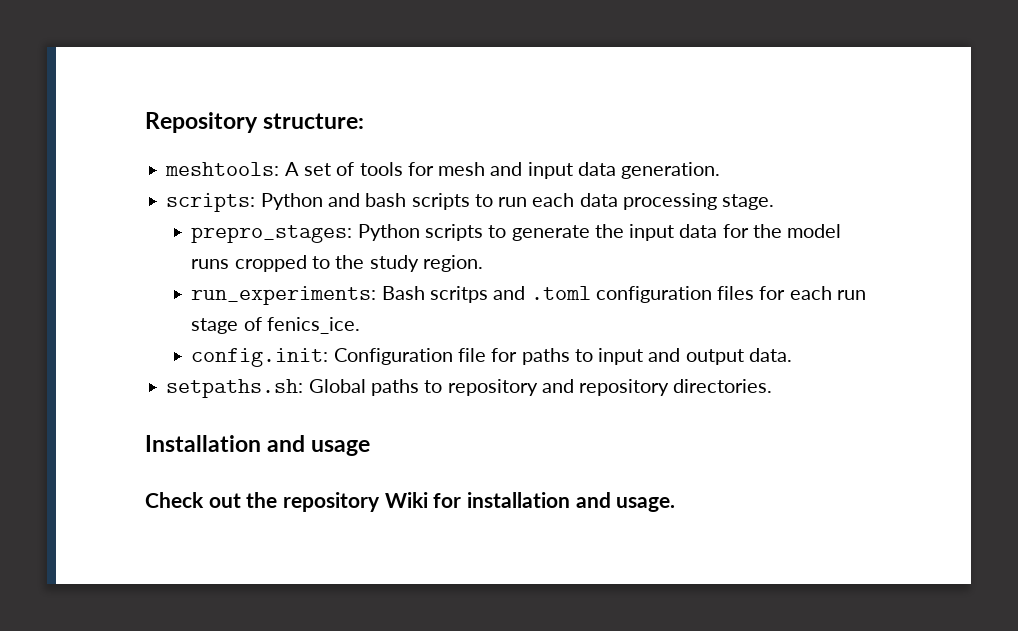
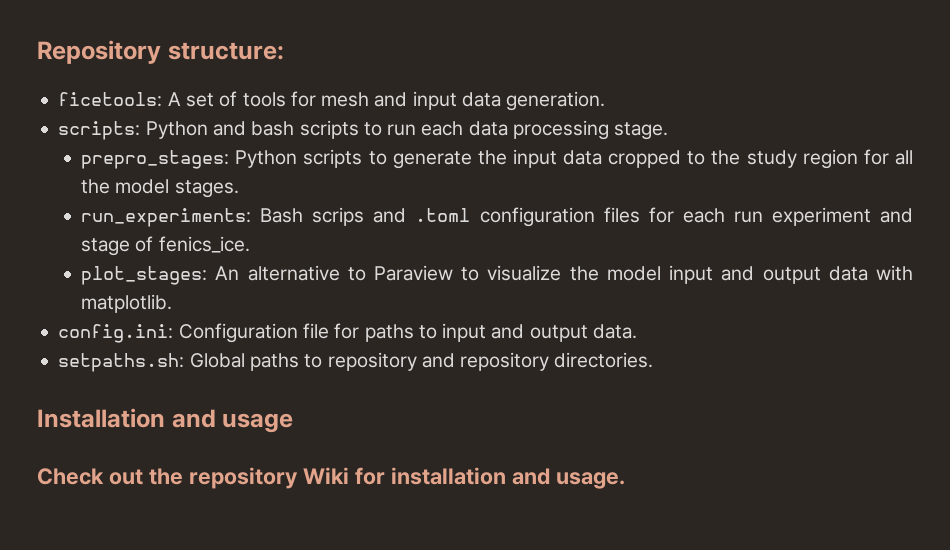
[165,162,280,176] meshtools: -> [58,92,163,107] ficetools:
[722,224,842,238] [191,255,483,272] for the model runs cropped to the study region. -> [608,149,913,169] [81,179,239,198] cropped to the study region for all the model stages.
[430,286,489,303] scritps -> [312,207,365,226] scrips
(866, 295) none -> [771,207,913,226] experiment and
[191,348,329,367] config.init: -> [81,265,913,285] [81,294,173,313] [58,324,174,343] plot_stages: An alternative to Paraview to visualize the model input and output data with matplotlib. // config.ini:

